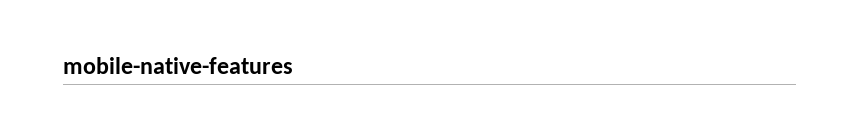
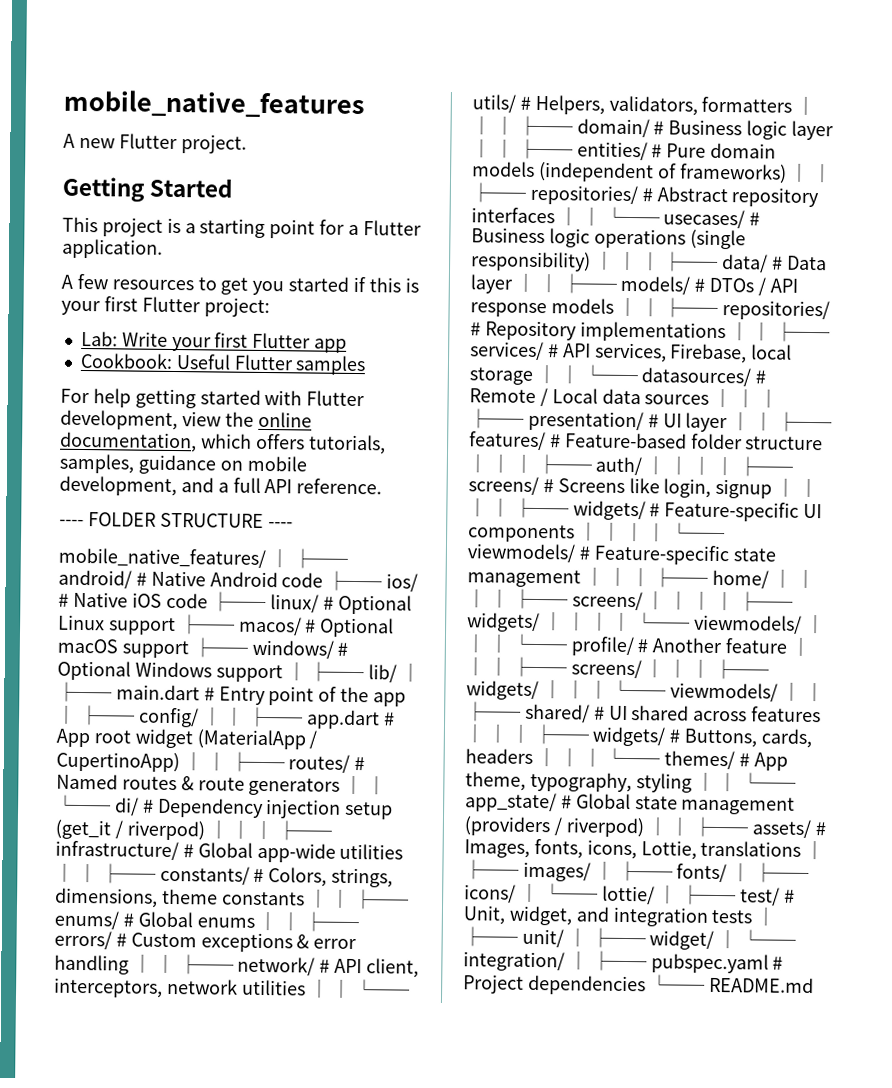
[63,57,293,74] mobile-native-features -> [63,89,365,119] [63,133,247,154] [62,176,234,203] [62,216,422,239] [62,238,163,259] [61,273,419,296] [61,296,270,318] [80,330,348,353] [79,352,367,376] [60,388,366,409] [60,409,312,431] [60,431,386,455] [59,453,307,475] [59,475,383,497] [59,512,293,529] [58,547,348,569] [58,569,419,592] [58,591,413,615] [58,614,395,638] [57,637,349,659] [57,660,421,683] [57,681,407,707] [56,704,396,730] [56,728,318,750] [56,751,366,773] [56,773,387,796] [56,794,394,820] [55,819,333,841] [55,840,404,863] [55,863,394,888] [54,887,410,910] [54,910,360,933] [54,930,358,953] [54,954,420,978] [53,977,411,999] [472,94,816,117] [472,115,835,141] [472,138,777,161] [472,161,833,184] [471,182,820,208] [471,206,761,229] [471,227,746,250] [471,251,828,273] [470,273,798,296] [470,297,831,321] [470,320,831,343] [470,341,793,364] [469,364,767,387] [469,388,779,409] [469,408,833,433] [469,431,824,451] [468,453,793,477] [468,476,819,499] [468,497,823,522] [468,522,726,543] [467,543,776,566] [467,567,816,590] [467,588,793,612] [467,612,826,635] [466,633,811,658] [466,656,770,680] [466,679,825,703] [466,701,822,723] [465,723,813,749] [465,747,789,771] [465,771,797,793] [465,792,796,815] [464,816,827,839] [464,838,825,861] [464,859,810,884] [464,883,796,906] [463,905,777,927] [463,926,797,950] [463,950,784,974] [463,974,814,996] mobile_native_features // A new Flutter project. // Getting Started // This project is a starting point for a Flutter application. // A few resources to get you started if this is your first Flutter project: // Lab: Write your first Flutter app // Cookbook: Useful Flutter samples // For help getting started with Flutter development, view the online documentation, which offers tutorials, samples, guidance on mobile development, and a full API reference. // ---- FOLDER STRUCTURE ---- // mobile_native_features/ │ ├── android/ # Native Android code ├── ios/ # Native iOS code ├── linux/ # Optional Linux support ├── macos/ # Optional macOS support ├── windows/ # Optional Windows support │ ├── lib/ │ ├── main.dart # Entry point of the app │ ├── config/ │ │ ├── app.dart # App root widget (MaterialApp / CupertinoApp) │ │ ├── routes/ # Named routes & route generators │ │ └── di/ # Dependency injection setup (get_it / riverpod) │ │ │ ├── infrastructure/ # Global app-wide utilities │ │ ├── constants/ # Colors, strings, dimensions, theme constants │ │ ├── enums/ # Global enums │ │ ├── errors/ # Custom exceptions & error handling │ │ ├── network/ # API client, interceptors, network utilities │ │ └── utils/ # Helpers, validators, formatters │ │ │ ├── domain/ # Business logic layer │ │ ├── entities/ # Pure domain models (independent of frameworks) │ │ ├── repositories/ # Abstract repository interfaces │ │ └── usecases/ # Business logic operations (single responsibility) │ │ │ ├── data/ # Data layer │ │ ├── models/ # DTOs / API response models │ │ ├── repositories/ # Repository implementations │ │ ├── services/ # API services, Firebase, local storage │ │ └── datasources/ # Remote / Local data sources │ │ │ ├── presentation/ # UI layer │ │ ├── features/ # Feature-based folder structure │ │ │ ├── auth/ │ │ │ │ ├── screens/ # Screens like login, signup │ │ │ │ ├── widgets/ # Feature-specific UI components │ │ │ │ └── viewmodels/ # Feature-specific state management │ │ │ ├── home/ │ │ │ │ ├── screens/ │ │ │ │ ├── widgets/ │ │ │ │ └── viewmodels/ │ │ │ └── profile/ # Another feature │ │ │ ├── screens/ │ │ │ ├── widgets/ │ │ │ └── viewmodels/ │ │ ├── shared/ # UI shared across features │ │ │ ├── widgets/ # Buttons, cards, headers │ │ │ └── themes/ # App theme, typography, styling │ │ └── app_state/ # Global state management (providers / riverpod) │ │ ├── assets/ # Images, fonts, icons, Lottie, translations │ ├── images/ │ ├── fonts/ │ ├── icons/ │ └── lottie/ │ ├── test/ # Unit, widget, and integration tests │ ├── unit/ │ ├── widget/ │ └── integration/ │ ├── pubspec.yaml # Project dependencies └── README.md

